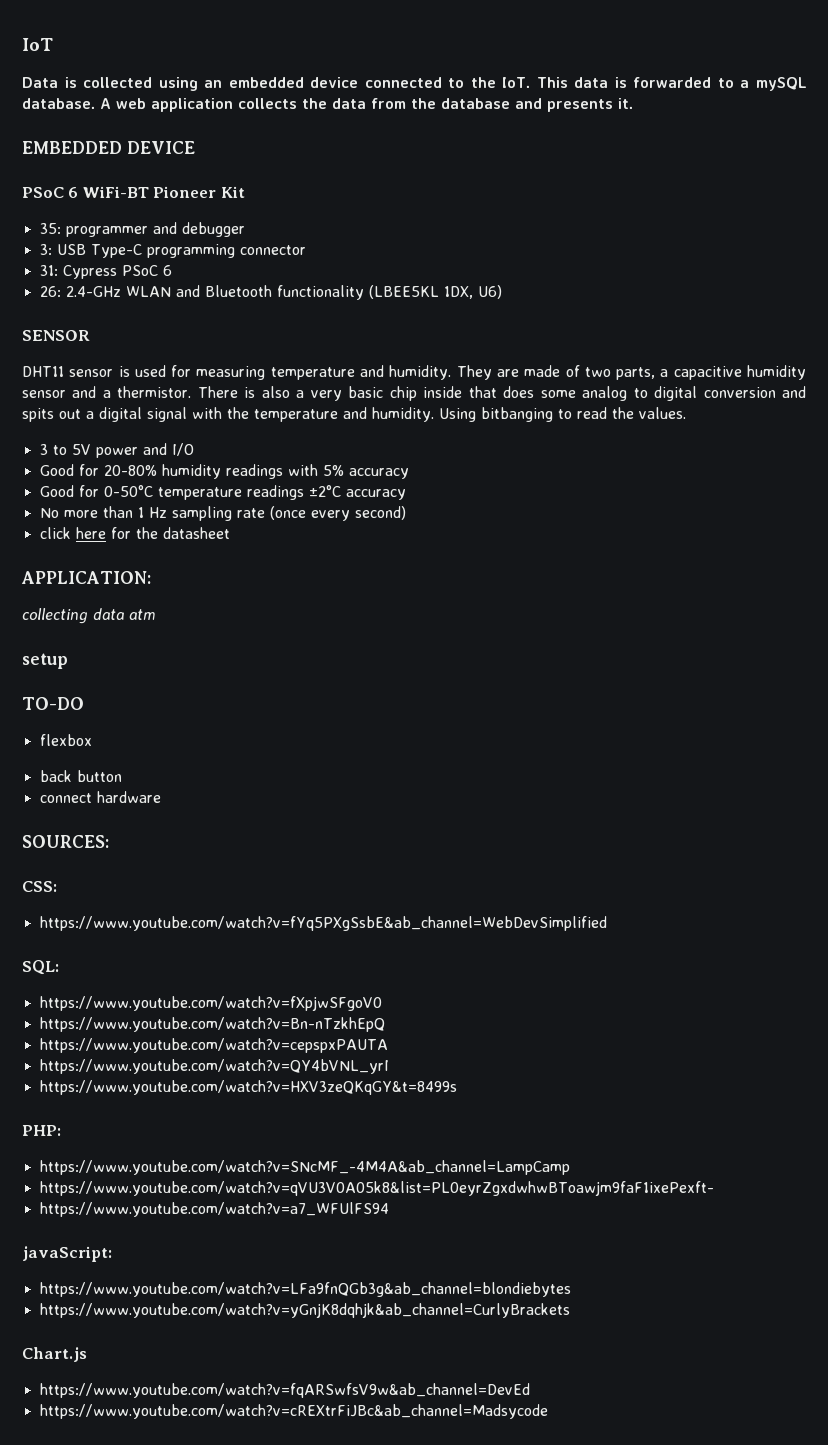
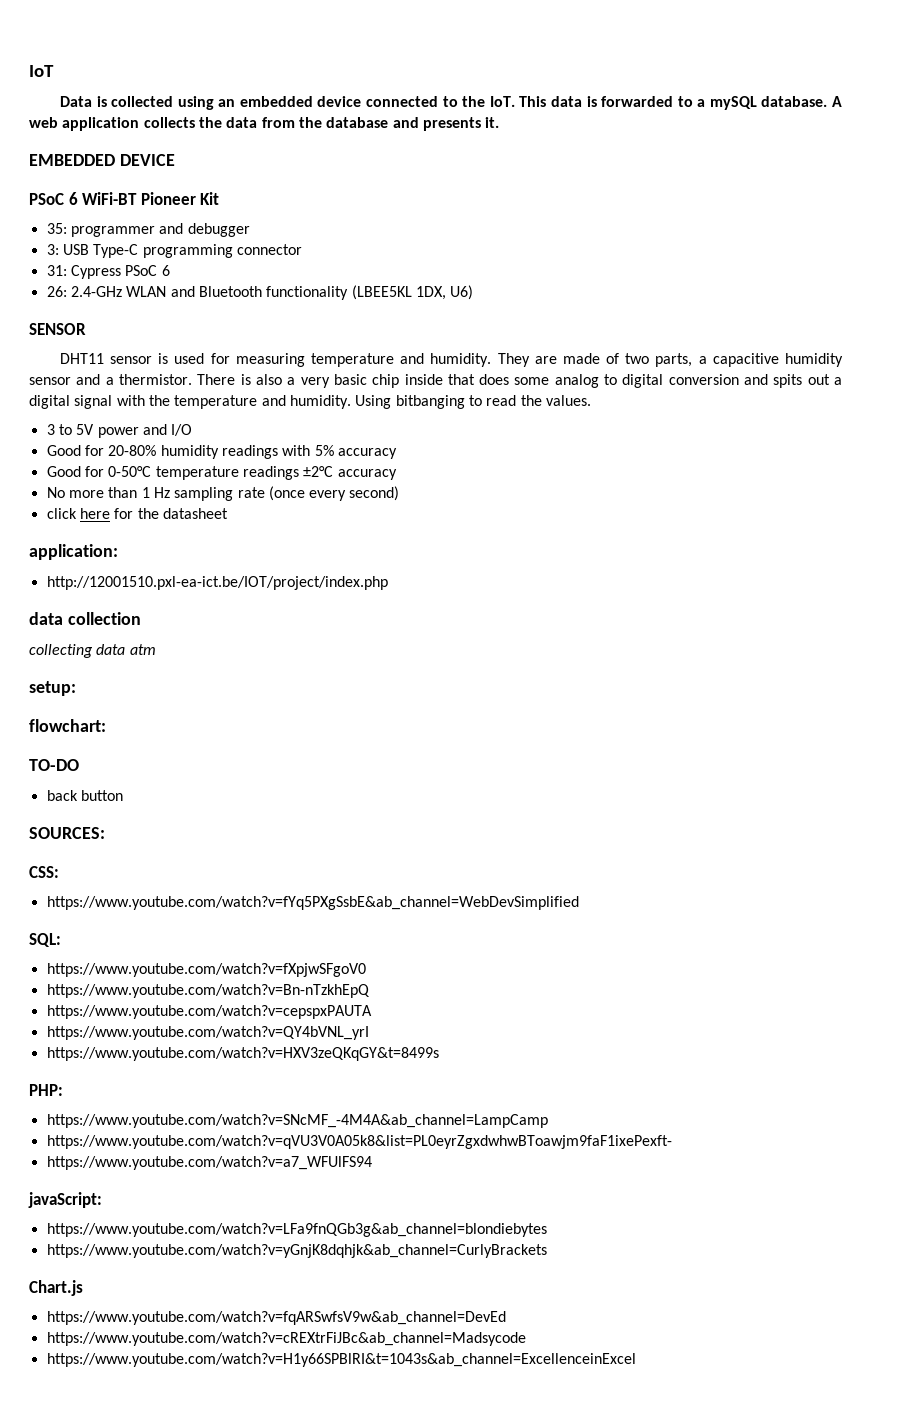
[21,571,151,584] APPLICATION: -> [29,544,118,560] [46,576,388,590] [29,612,141,625] application: // http://12001510.pxl-ea-ict.be/IOT/project/index.php // data collection
[22,653,68,669] setup -> [29,681,76,696] [29,719,106,732] setup: // flowchart:
[39,734,92,746] // flexbox -> (79, 765) none
[39,791,161,803] // connect hardware -> (123, 795) none
(548, 1411) none -> [46,1353,636,1367] // https://www.youtube.com/watch?v=H1y66SPBlRI&t=1043s&ab_channel=ExcellenceinExcel

